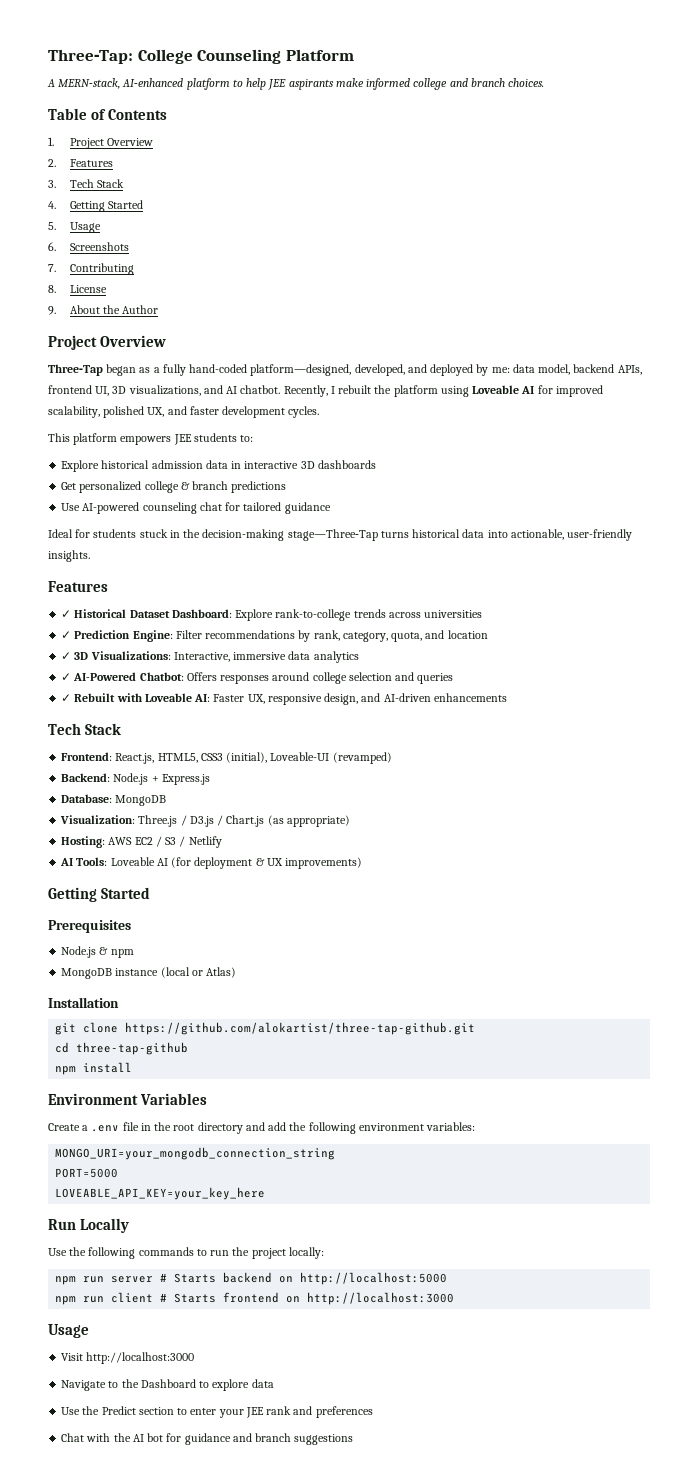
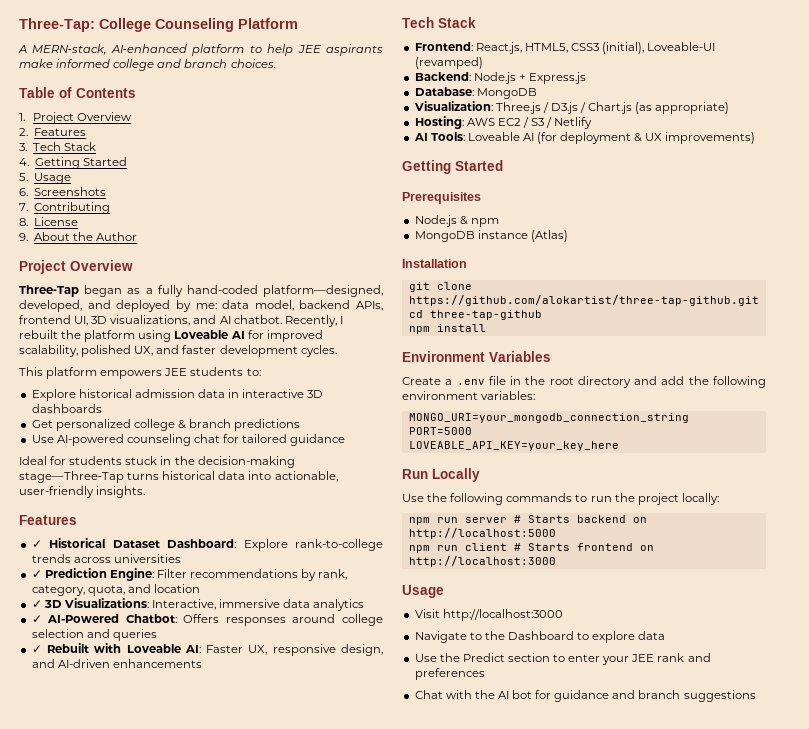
[160,967,237,978] (local or Atlas) -> [530,230,568,242] (Atlas)

